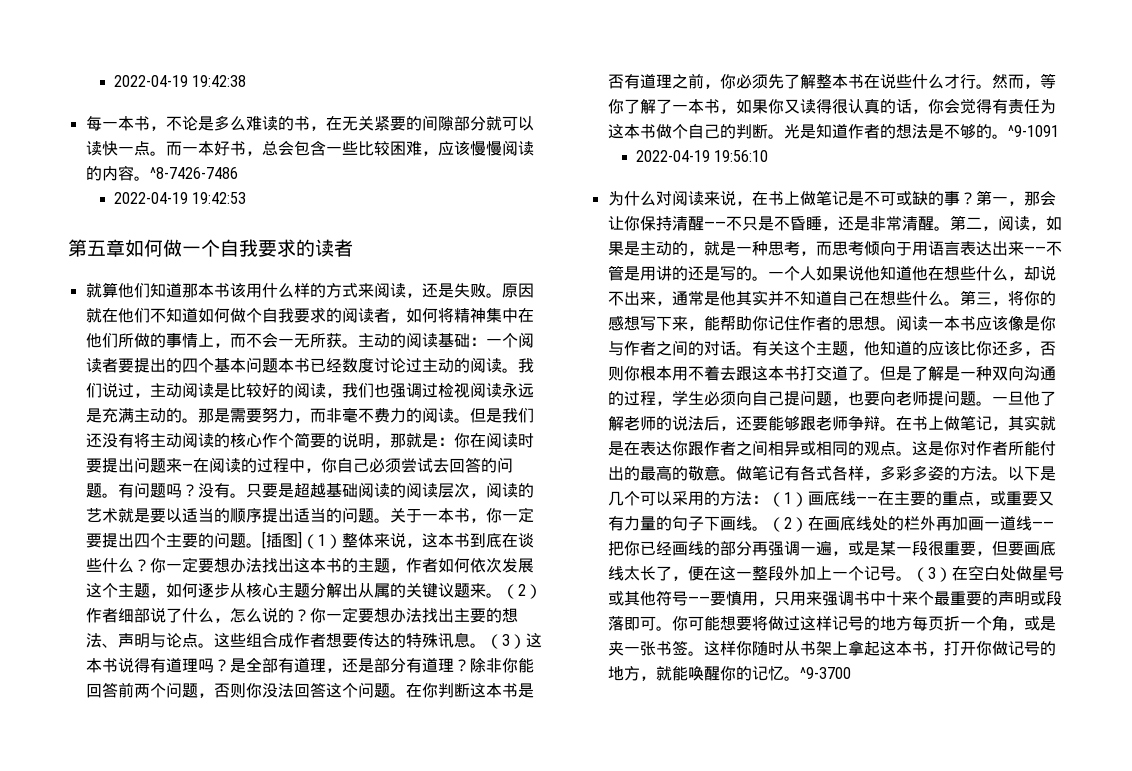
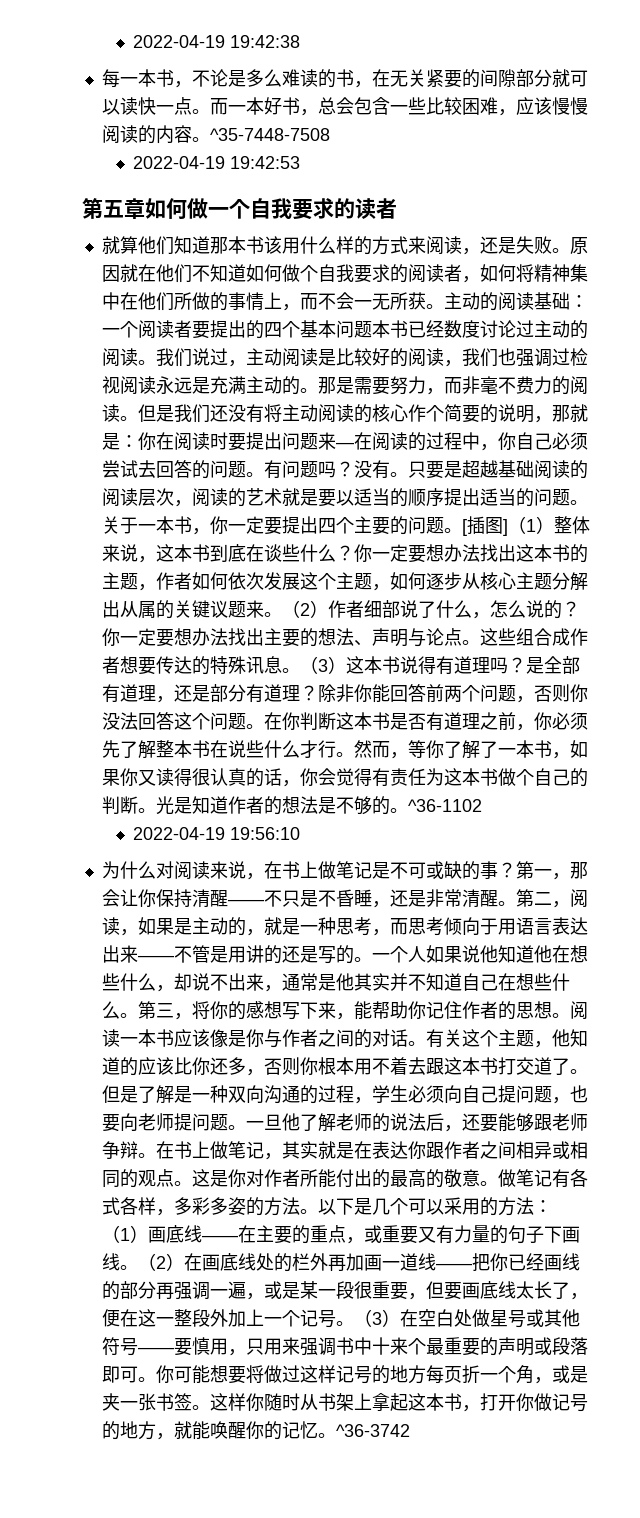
[149,167,238,179] ^8-7426-7486 -> [209,128,330,141] ^35-7448-7508
[1007,125,1059,137] ^9-1091 -> [407,799,482,812] ^36-1102
[799,667,851,679] ^9-3700 -> [335,1424,410,1437] ^36-3742

